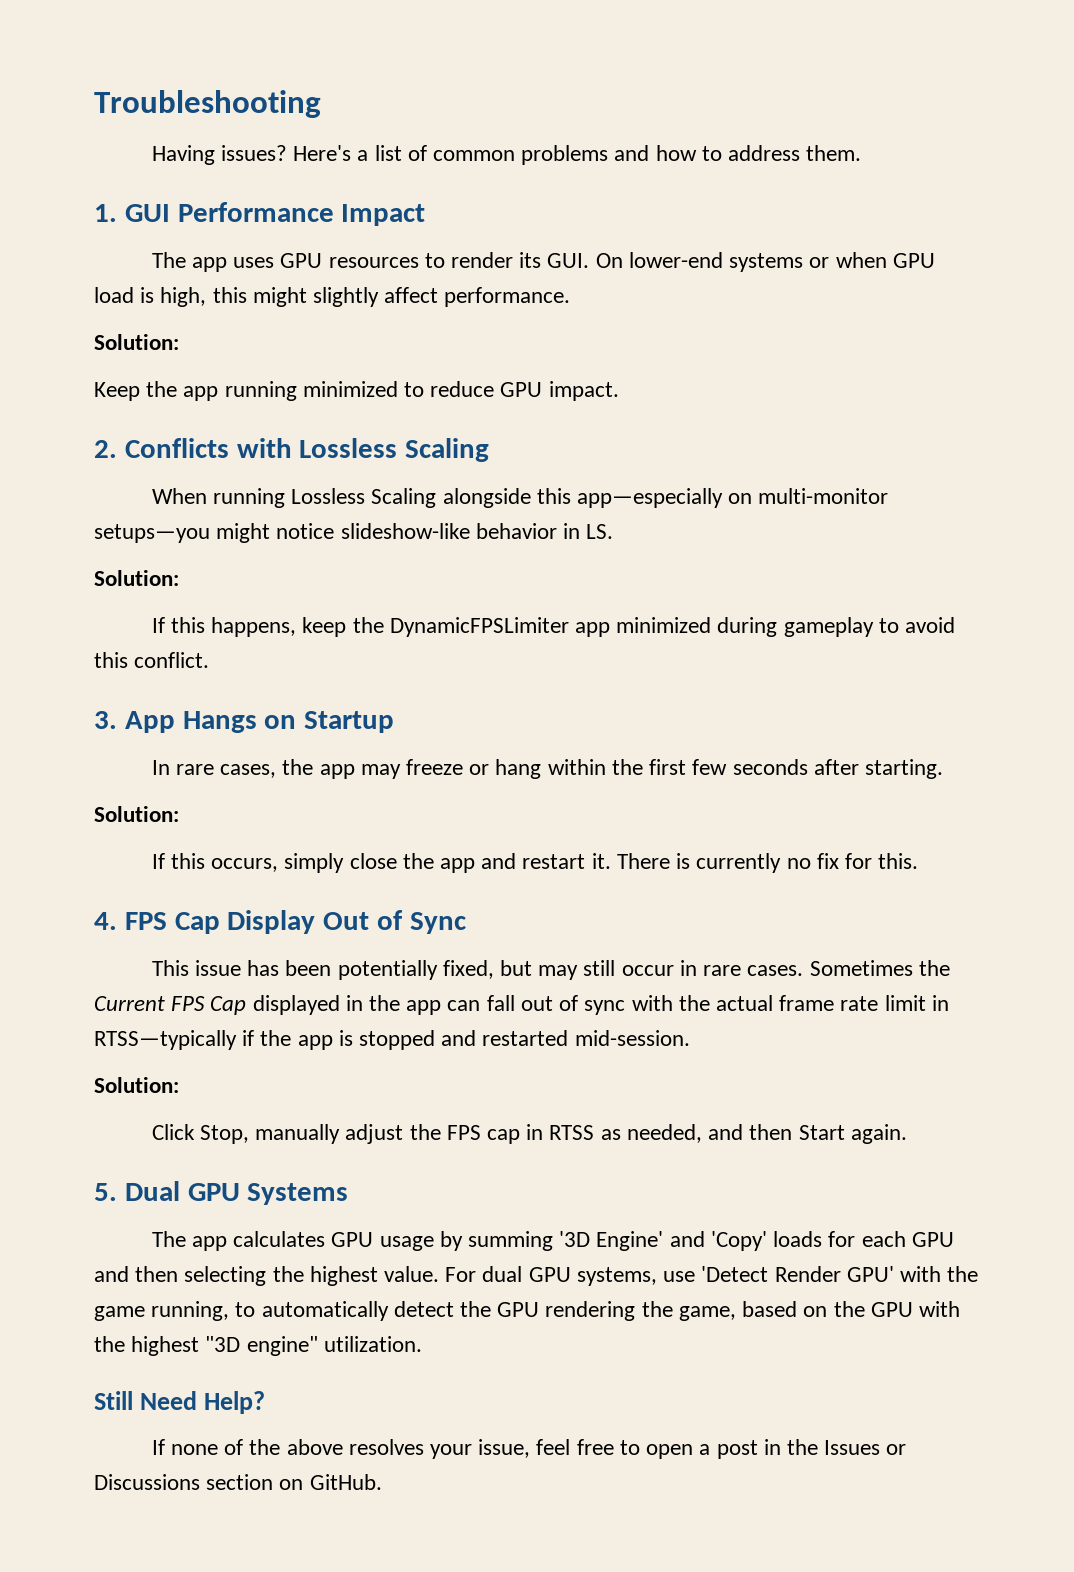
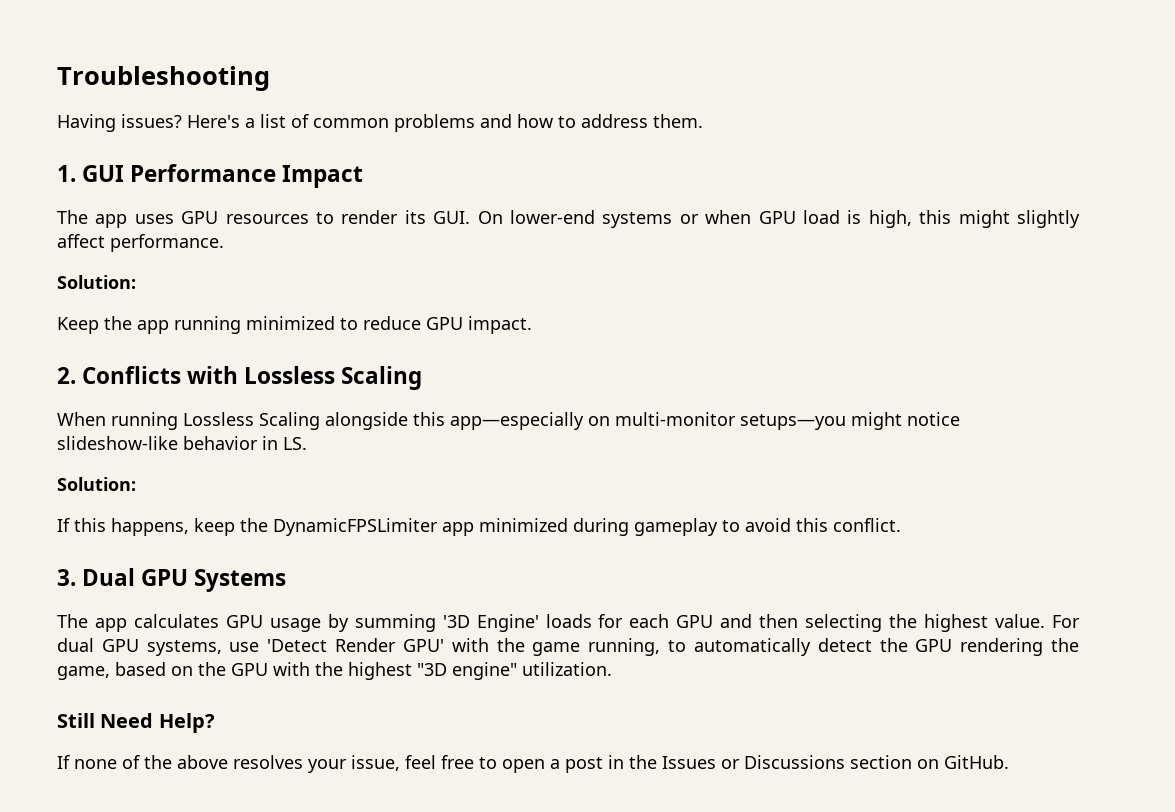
[124,711,395,733] [151,759,943,779] [94,806,179,822] [151,853,919,873] [94,910,466,934] [151,960,950,980] [94,995,949,1015] [94,1030,690,1050] [94,1077,179,1093] [151,1124,907,1144] [94,1183,117,1201] App Hangs on Startup // In rare cases, the app may freeze or hang within the first few seconds after starting. // Solution: // If this occurs, simply close the app and restart it. There is currently no fix for this. // 4. FPS Cap Display Out of Sync // This issue has been potentially fixed, but may still occur in rare cases. Sometimes the Current FPS Cap displayed in the app can fall out of sync with the actual frame rate limit in RTSS—typically if the app is stopped and restarted mid-session. // Solution: // Click Stop, manually adjust the FPS cap in RTSS as needed, and then Start again. // 5. -> (76, 577) none
[669,1231,767,1251] and 'Copy' -> (539, 623) none

